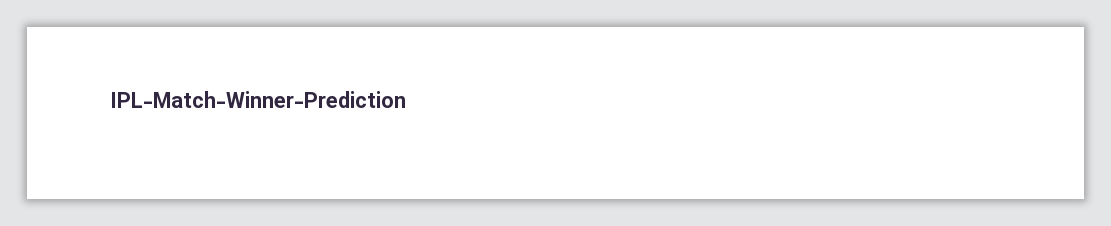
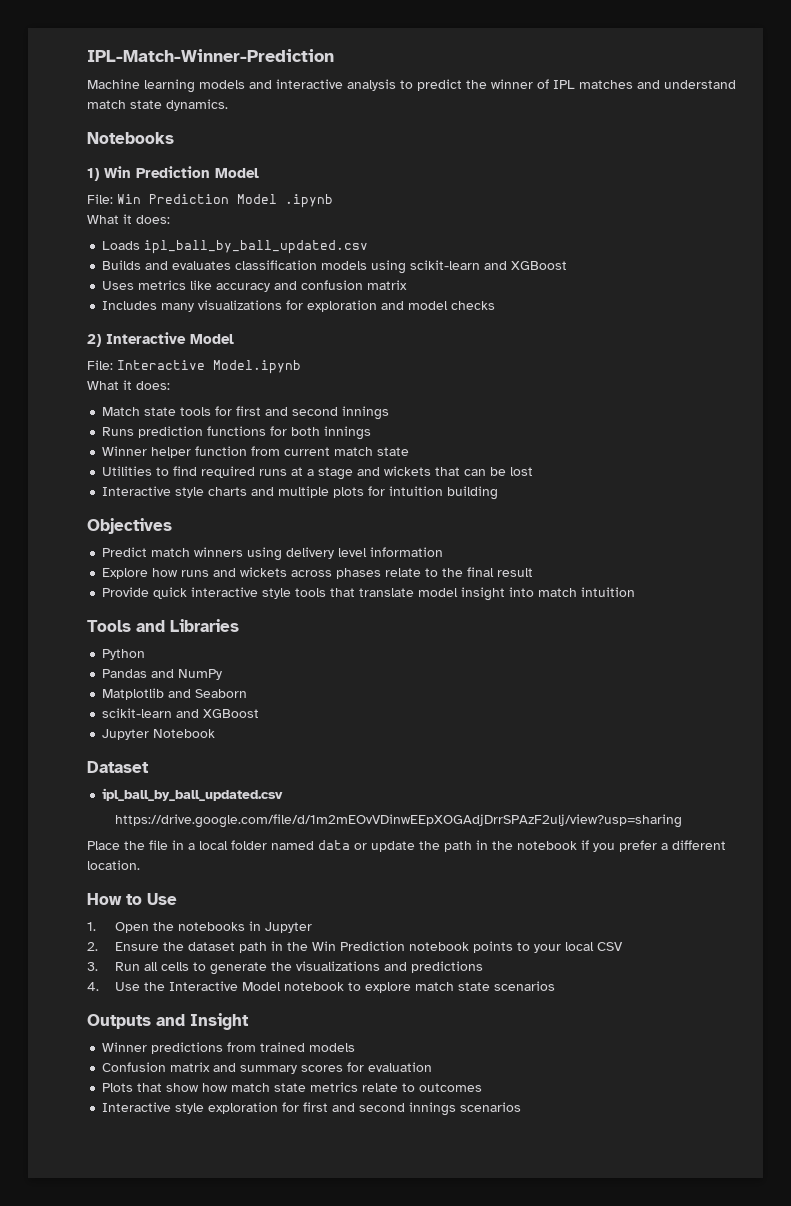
(406, 99) none -> [87,79,736,93] [87,99,228,111] [87,132,174,144] [87,166,259,181] [87,194,333,208] [87,214,170,224] [102,240,369,254] [102,260,568,274] [102,280,408,292] [102,300,496,312] [87,332,234,347] [87,360,301,374] [87,380,170,390] [102,406,390,420] [102,426,372,440] [102,446,410,458] [102,466,534,480] [102,486,499,500] [87,518,172,534] [102,547,444,561] [102,567,534,579] [102,587,636,601] [87,619,239,632] [102,649,146,660] [102,669,223,680] [102,688,248,700] [102,708,260,718] [102,729,216,740] [87,761,149,773] [102,788,284,801] [114,814,682,828] [87,840,726,852] [87,860,140,870] [87,893,177,905] [87,921,312,933] [87,941,623,953] [87,961,483,975] [87,981,555,993] [87,1013,249,1030] [102,1042,356,1054] [102,1062,433,1074] [102,1082,483,1092] [102,1102,522,1116] // Machine learning models and interactive analysis to predict the winner of IPL matches and understand match state dynamics. // Notebooks // 1) Win Prediction Model // File: Win Prediction Model .ipynb // What it does: // Loads ipl_ball_by_ball_updated.csv // Builds and evaluates classification models using scikit-learn and XGBoost // Uses metrics like accuracy and confusion matrix // Includes many visualizations for exploration and model checks // 2) Interactive Model // File: Interactive Model.ipynb // What it does: // Match state tools for first and second innings // Runs prediction functions for both innings // Winner helper function from current match state // Utilities to find required runs at a stage and wickets that can be lost // Interactive style charts and multiple plots for intuition building // Objectives // Predict match winners using delivery level information // Explore how runs and wickets across phases relate to the final result // Provide quick interactive style tools that translate model insight into match intuition // Tools and Libraries // Python // Pandas and NumPy // Matplotlib and Seaborn // scikit-learn and XGBoost // Jupyter Notebook // Dataset // ipl_ball_by_ball_updated.csv // https://drive.google.com/file/d/1m2mEOvVDinwEEpXOGAdjDrrSPAzF2ulj/view?usp=sharing // Place the file in a local folder named data or update the path in the notebook if you prefer a different location. // How to Use // 1. Open the notebooks in Jupyter // 2. Ensure the dataset path in the Win Prediction notebook points to your local CSV // 3. Run all cells to generate the visualizations and predictions // 4. Use the Interactive Model notebook to explore match state scenarios // Outputs and Insight // Winner predictions from trained models // Confusion matrix and summary scores for evaluation // Plots that show how match state metrics relate to outcomes // Interactive style exploration for first and second innings scenarios

